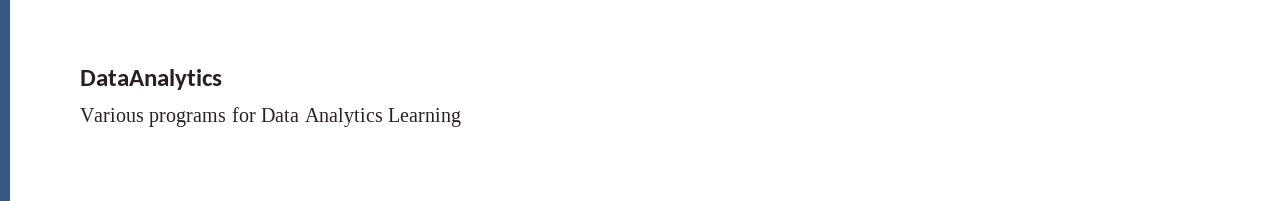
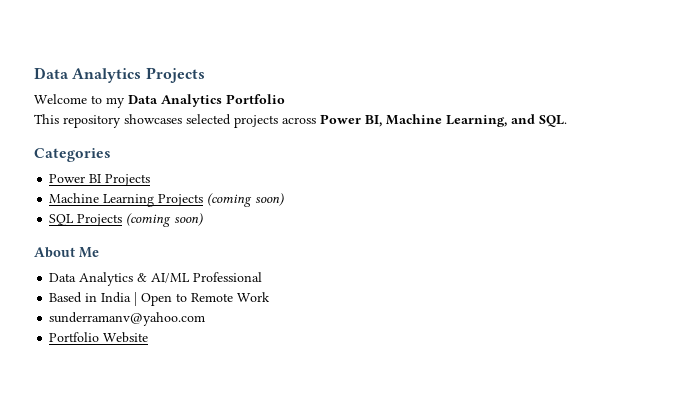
[80,69,222,90] [80,107,461,127] DataAnalytics // Various programs for Data Analytics Learning -> [34,67,205,83] [34,94,285,108] [34,114,567,128] [34,148,111,162] [49,174,151,186] [49,193,285,207] [49,213,204,227] [34,247,99,258] [49,272,263,286] [49,292,271,306] [49,312,206,326] [49,332,149,343] Data Analytics Projects // Welcome to my Data Analytics Portfolio // This repository showcases selected projects across Power BI, Machine Learning, and SQL. // Categories // Power BI Projects // Machine Learning Projects (coming soon) // SQL Projects (coming soon) // About Me // Data Analytics & AI/ML Professional // Based in India | Open to Remote Work // sunderramanv@yahoo.com // Portfolio Website

